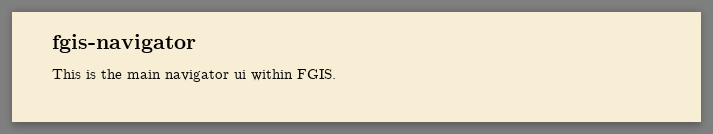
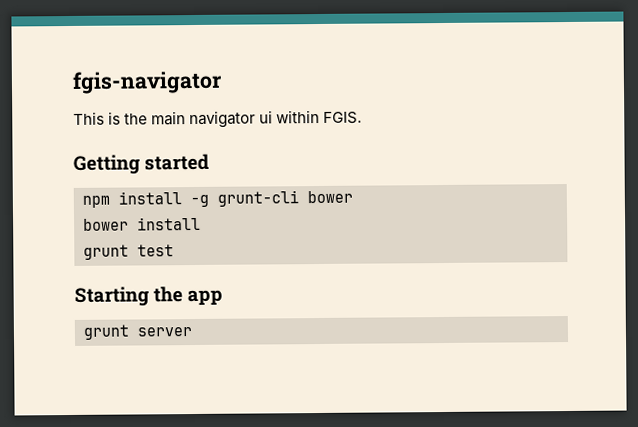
(336, 74) none -> [73,153,210,175] [82,190,353,208] [83,216,201,231] [83,244,174,260] [74,286,224,307] [83,324,192,340] // Getting started // npm install -g grunt-cli bower // bower install // grunt test // Starting the app // grunt server

